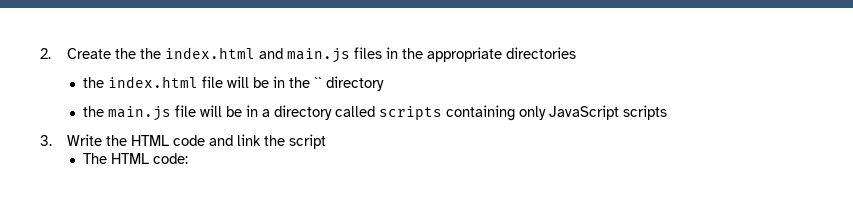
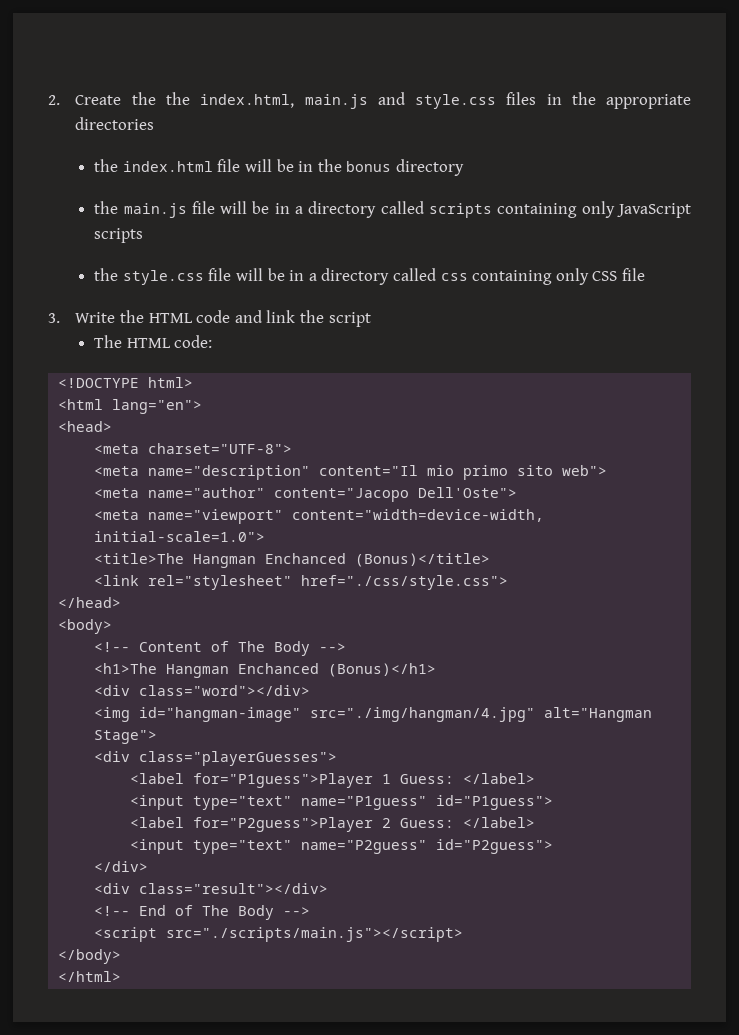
[164,47,350,63] index.html and main.js -> [200,92,496,109] index.html, main.js and style.css
[313,77,322,88] `` -> [346,161,392,172] bonus
(667, 112) none -> [94,268,645,285] // the style.css file will be in a directory called css containing only CSS file
(188, 158) none -> [58,377,194,388] [58,399,203,414] [58,421,113,432] [94,443,293,454] [94,465,608,480] [94,487,518,502] [94,509,545,524] [94,531,266,542] [94,553,491,568] [94,575,509,590] [58,597,122,608] [58,619,113,634] [94,641,347,656] [94,663,437,678] [94,685,311,696] [94,707,653,722] [94,730,158,744] [94,751,338,766] [130,773,536,788] [130,795,554,810] [130,817,536,832] [130,839,554,854] [94,861,149,872] [94,883,329,894] [94,905,311,920] [94,927,464,942] [58,949,122,964] [58,971,122,982] // <!DOCTYPE html> // <html lang="en"> // <head> // <meta charset="UTF-8"> // <meta name="description" content="Il mio primo sito web"> // <meta name="author" content="Jacopo Dell'Oste"> // <meta name="viewport" content="width=device-width, initial-scale=1.0"> // <title>The Hangman Enchanced (Bonus)</title> // <link rel="stylesheet" href="./css/style.css"> // </head> // <body> // <!-- Content of The Body --> // <h1>The Hangman Enchanced (Bonus)</h1> // <div class="word"></div> // <img id="hangman-image" src="./img/hangman/4.jpg" alt="Hangman Stage"> // <div class="playerGuesses"> // <label for="P1guess">Player 1 Guess: </label> // <input type="text" name="P1guess" id="P1guess"> // <label for="P2guess">Player 2 Guess: </label> // <input type="text" name="P2guess" id="P2guess"> // </div> // <div class="result"></div> // <!-- End of The Body --> // <script src="./scripts/main.js"></script> // </body> // </html>

